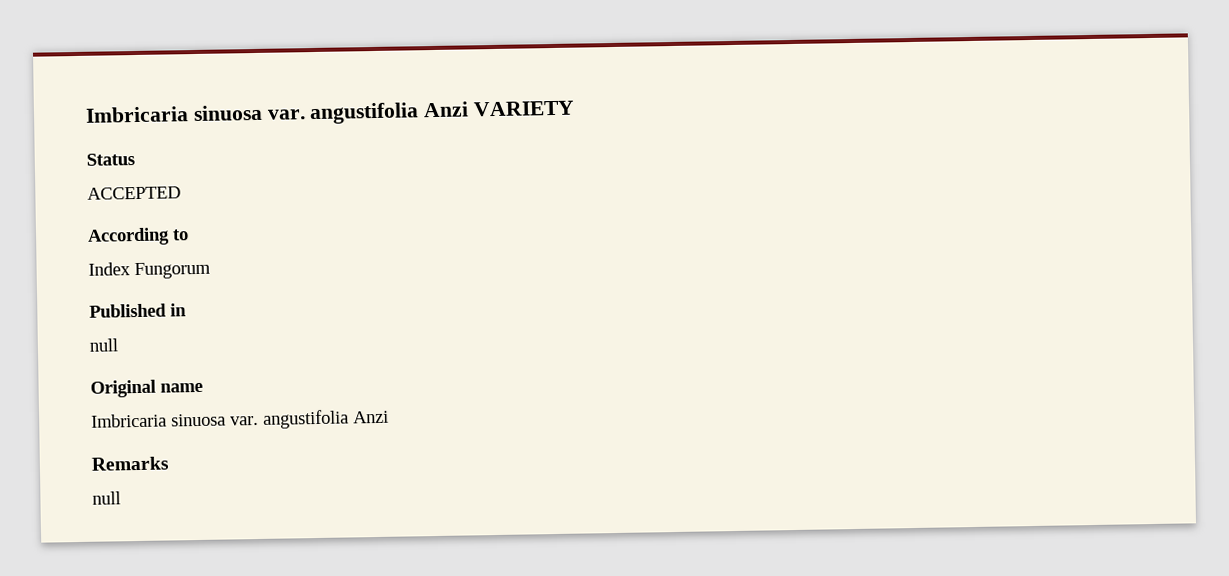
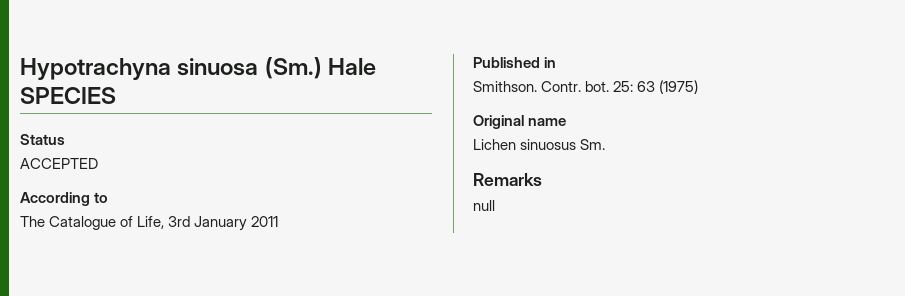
[85,100,576,125] [86,153,135,166] [87,186,181,200] [87,227,189,246] [88,261,211,280] [89,303,187,318] [89,338,118,352] [90,379,203,398] [91,409,389,429] Imbricaria sinuosa var. angustifolia Anzi VARIETY // Status // ACCEPTED // According to // Index Fungorum // Published in // null // Original name // Imbricaria sinuosa var. angustifolia Anzi -> [20,57,377,80] [20,87,116,104] [20,134,65,145] [20,158,98,169] [20,192,109,206] [20,216,279,231] [473,57,557,68] [473,80,699,94] [473,115,567,129] [473,139,606,150] Hypotrachyna sinuosa (Sm.) Hale SPECIES // Status // ACCEPTED // According to // The Catalogue of Life, 3rd January 2011 // Published in // Smithson. Contr. bot. 25: 63 (1975) // Original name // Lichen sinuosus Sm.

